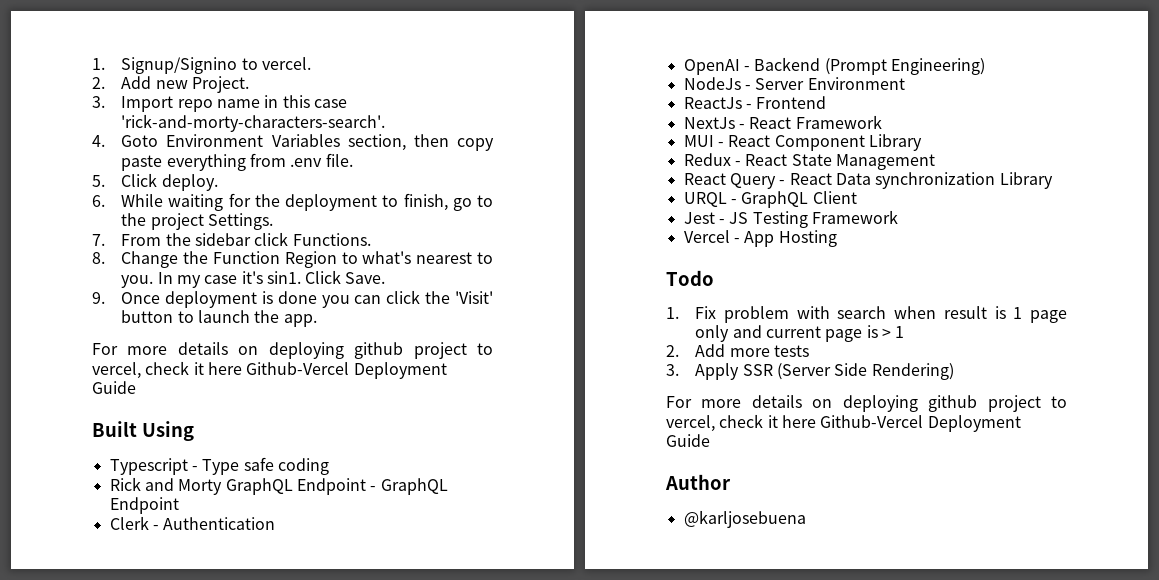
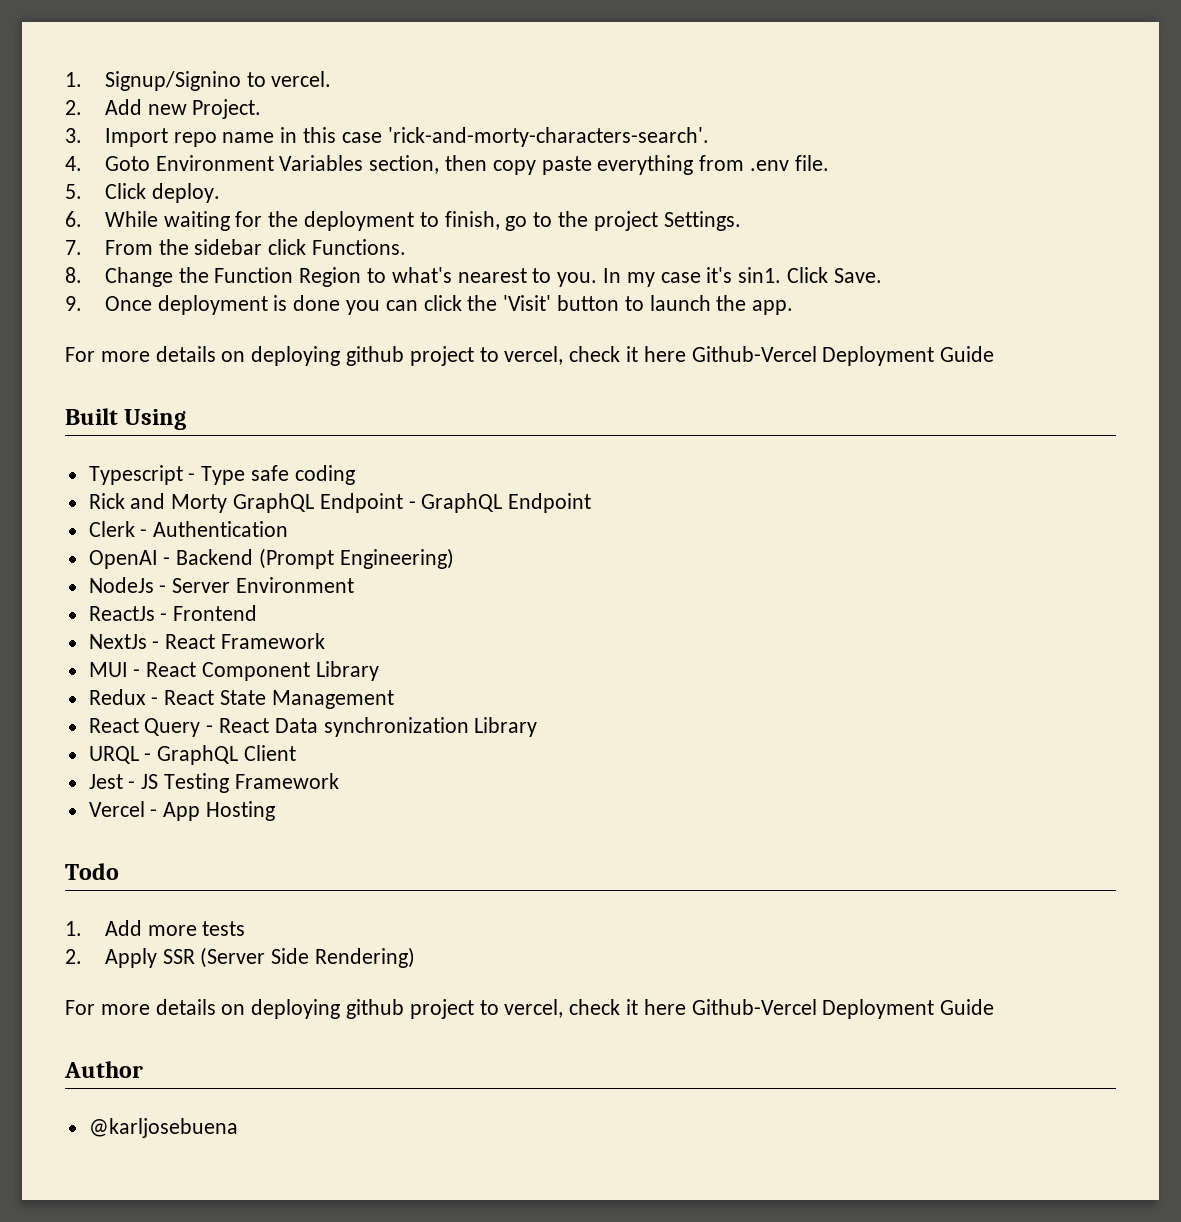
[695,306,1067,323] [695,325,905,342] [666,345,679,357] Fix problem with search when result is 1 page only and current page is > 1 // 2. -> (82, 928) none
[666,364,679,376] 3. -> [65,949,82,964] 2.

